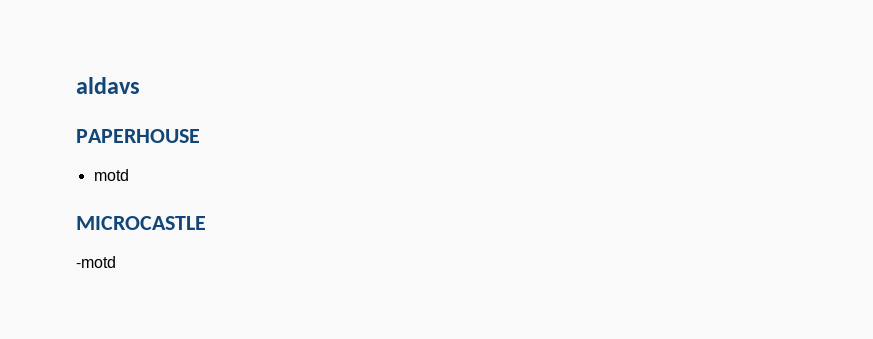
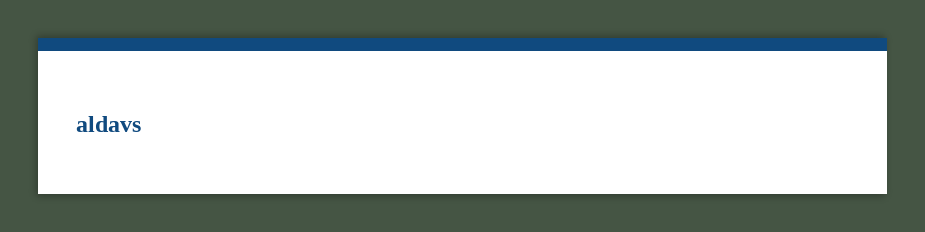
[76,129,200,143] [93,169,129,181] [76,216,206,230] [76,256,116,268] // PAPERHOUSE // motd // MICROCASTLE // -motd -> (141, 124) none

